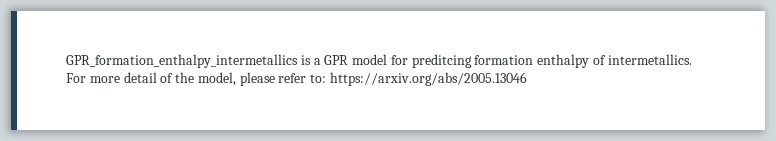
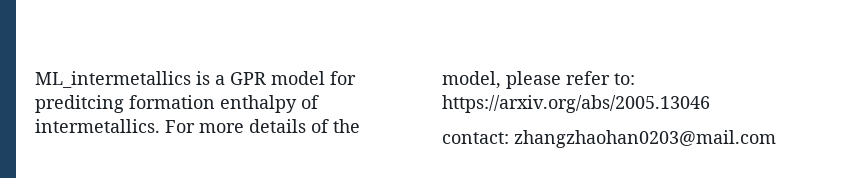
[66,54,298,68] GPR_formation_enthalpy_intermetallics -> [35,71,191,88] ML_intermetallics
[123,72,157,83] detail -> [249,119,306,133] details
(528, 79) none -> [442,130,776,148] // contact: zhangzhaohan0203@mail.com

